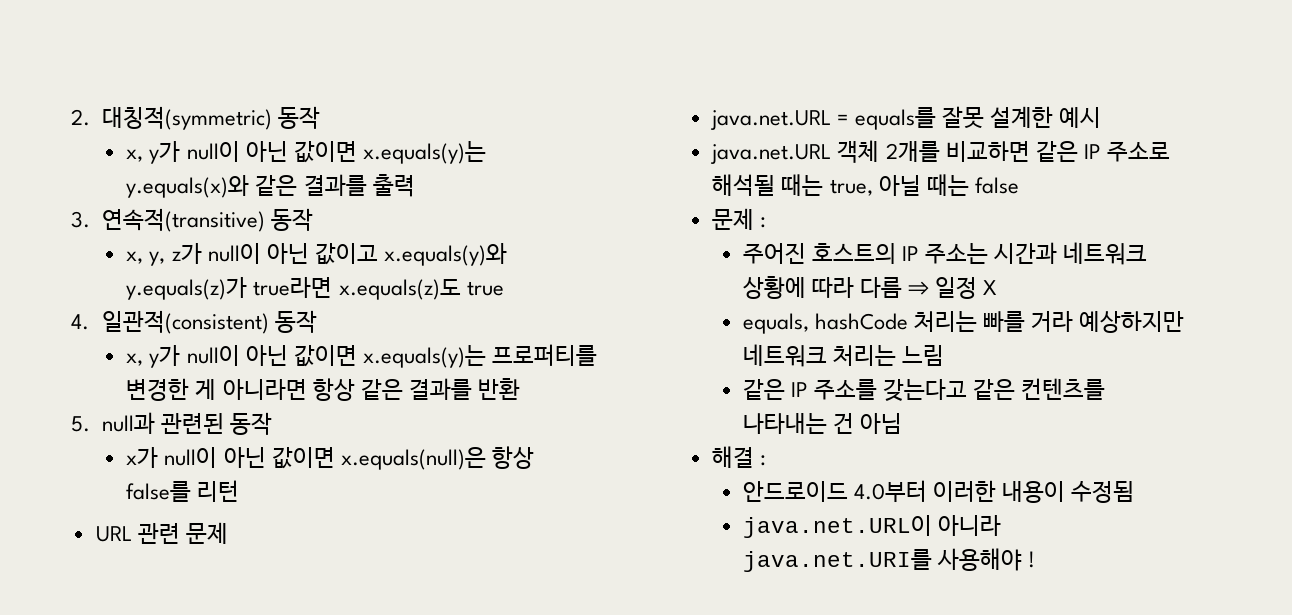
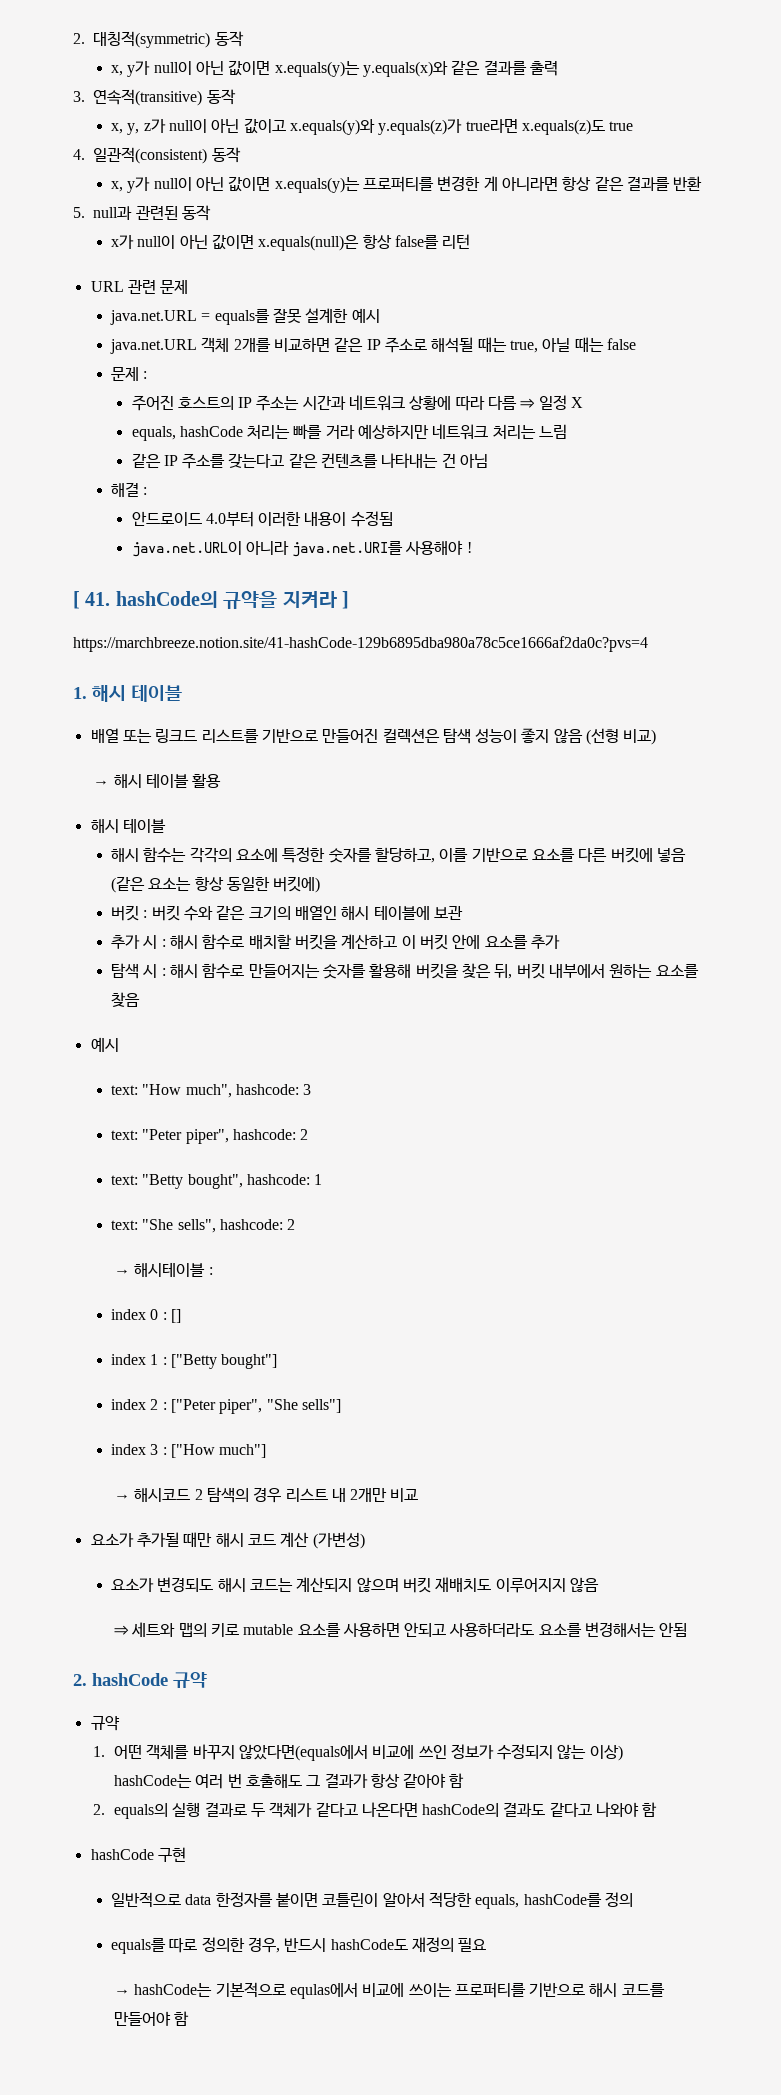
(1036, 559) none -> [73,591,349,609] [73,636,648,652] [73,685,182,702] [90,728,657,745] [93,773,222,788] [90,818,166,833] [111,847,686,863] [111,876,321,893] [111,905,463,921] [111,934,560,950] [111,963,699,979] [111,992,141,1007] [90,1037,119,1052] [111,1084,312,1098] [111,1129,309,1144] [111,1174,323,1189] [111,1219,296,1233] [113,1262,213,1277] [111,1309,182,1323] [111,1354,278,1369] [111,1399,341,1414] [111,1444,267,1458] [113,1487,419,1503] [90,1532,365,1549] [111,1577,599,1593] [113,1622,688,1637] [73,1672,207,1688] [90,1716,120,1731] [93,1744,623,1761] [113,1773,465,1789] [93,1802,658,1819] [90,1847,186,1862] [111,1892,633,1909] [111,1937,487,1954] [113,1982,665,1999] [113,2011,190,2026] // [ 41. hashCode의 규약을 지켜라 ] // https://marchbreeze.notion.site/41-hashCode-129b6895dba980a78c5ce1666af2da0c?pvs=4 // 1. 해시 테이블 // 배열 또는 링크드 리스트를 기반으로 만들어진 컬렉션은 탐색 성능이 좋지 않음 (선형 비교) // → 해시 테이블 활용 // 해시 테이블 // 해시 함수는 각각의 요소에 특정한 숫자를 할당하고, 이를 기반으로 요소를 다른 버킷에 넣음 (같은 요소는 항상 동일한 버킷에) // 버킷 : 버킷 수와 같은 크기의 배열인 해시 테이블에 보관 // 추가 시 : 해시 함수로 배치할 버킷을 계산하고 이 버킷 안에 요소를 추가 // 탐색 시 : 해시 함수로 만들어지는 숫자를 활용해 버킷을 찾은 뒤, 버킷 내부에서 원하는 요소를 찾음 // 예시 // text: "How much", hashcode: 3 // text: "Peter piper", hashcode: 2 // text: "Betty bought", hashcode: 1 // text: "She sells", hashcode: 2 // → 해시테이블 : // index 0 : [] // index 1 : ["Betty bought"] // index 2 : ["Peter piper", "She sells"] // index 3 : ["How much"] // → 해시코드 2 탐색의 경우 리스트 내 2개만 비교 // 요소가 추가될 때만 해시 코드 계산 (가변성) // 요소가 변경되도 해시 코드는 계산되지 않으며 버킷 재배치도 이루어지지 않음 // ⇒ 세트와 맵의 키로 mutable 요소를 사용하면 안되고 사용하더라도 요소를 변경해서는 안됨 // 2. hashCode 규약 // 규약 // 1. 어떤 객체를 바꾸지 않았다면(equals에서 비교에 쓰인 정보가 수정되지 않는 이상) hashCode는 여러 번 호출해도 그 결과가 항상 같아야 함 // 2. equals의 실행 결과로 두 객체가 같다고 나온다면 hashCode의 결과도 같다고 나와야 함 // hashCode 구현 // 일반적으로 data 한정자를 붙이면 코틀린이 알아서 적당한 equals, hashCode를 정의 // equals를 따로 정의한 경우, 반드시 hashCode도 재정의 필요 // → hashCode는 기본적으로 equlas에서 비교에 쓰이는 프로퍼티를 기반으로 해시 코드를 만들어야 함

